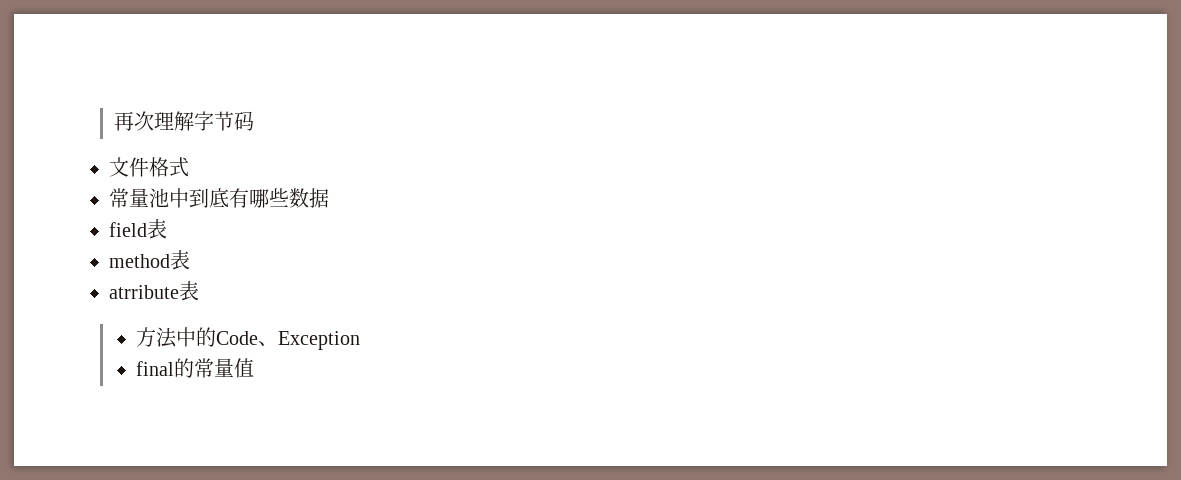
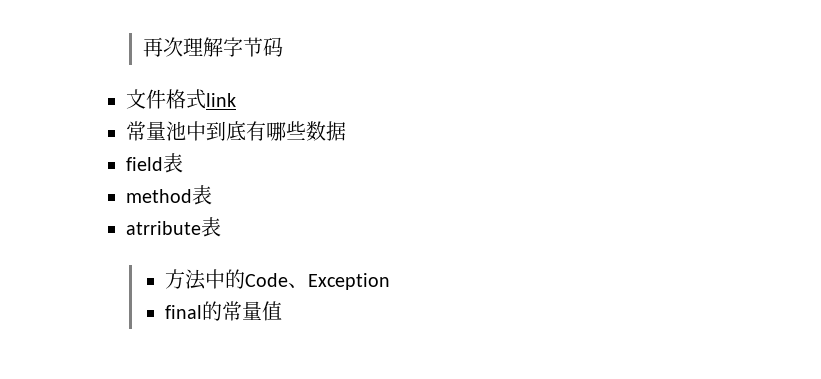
(189, 167) none -> [206,93,236,107] link

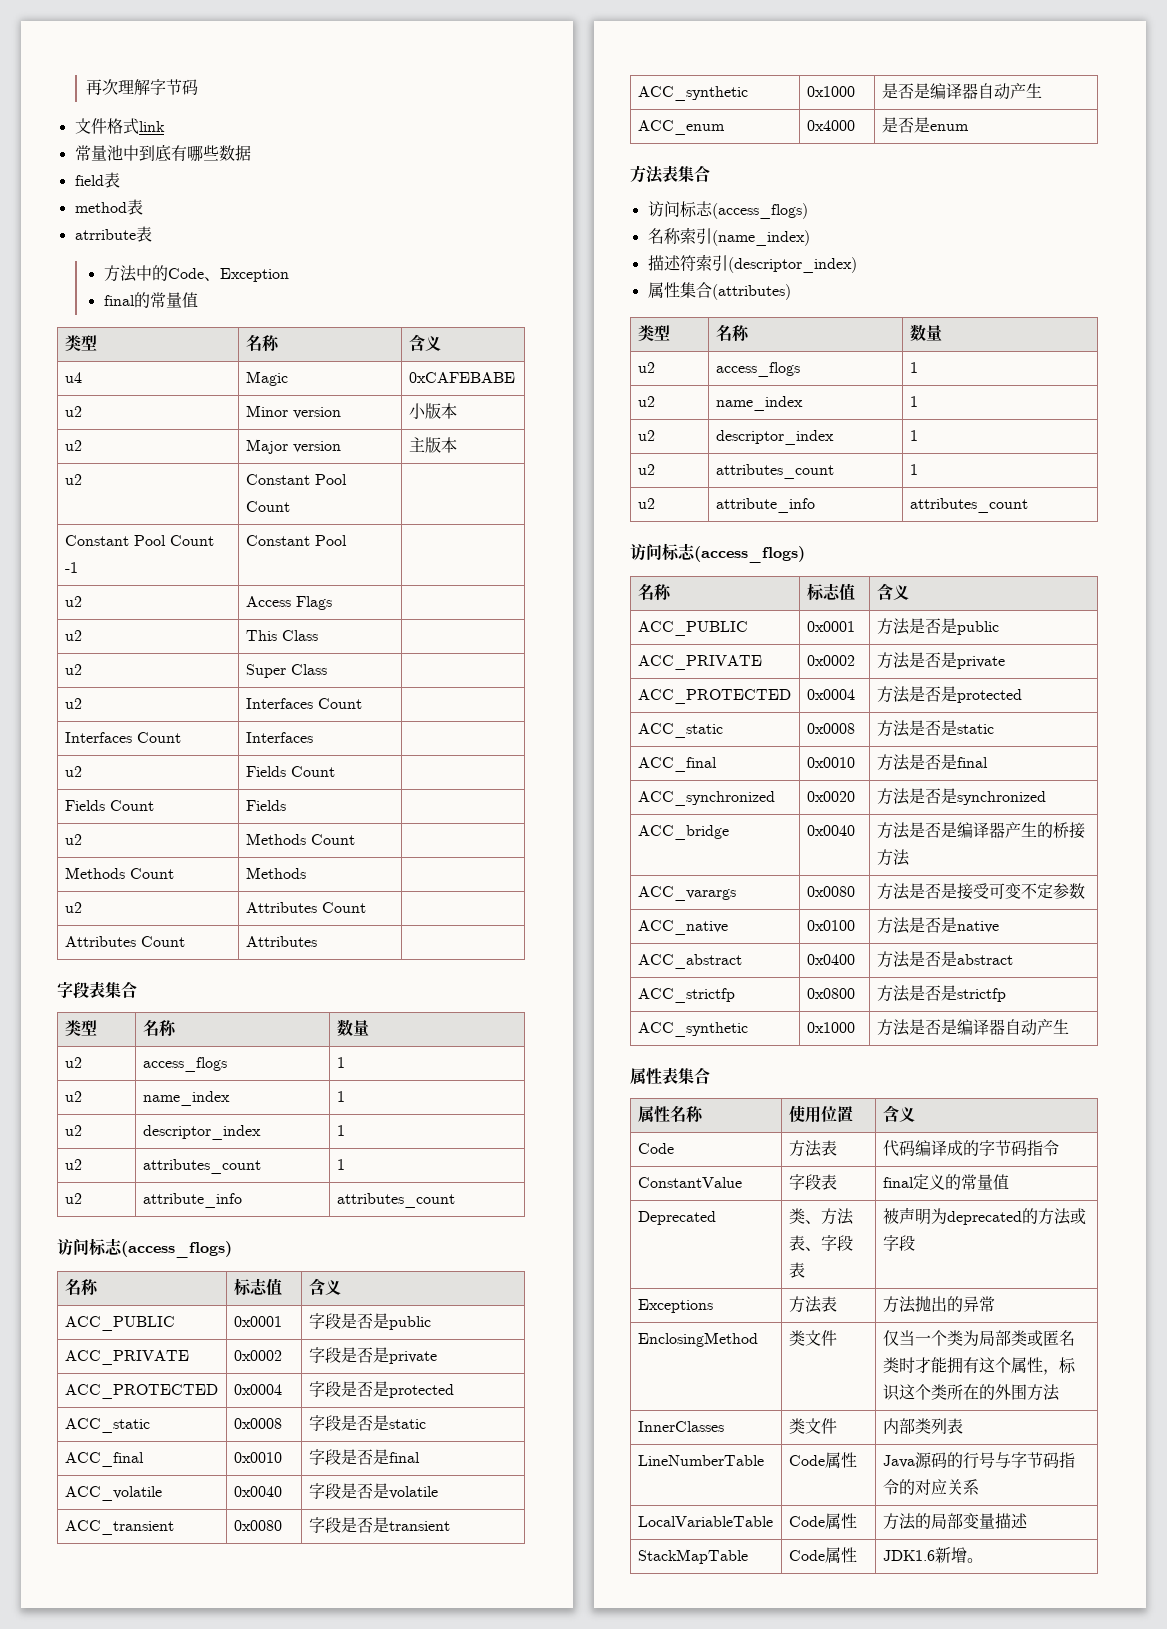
(282, 311) none -> [64,335,97,352] [245,334,280,352] [408,334,441,351] [64,372,82,383] [245,371,288,386] [408,372,515,383] [64,406,82,417] [245,405,341,419] [408,403,457,419] [64,440,82,451] [245,439,341,454] [408,437,457,453] [64,474,82,485] [245,474,347,485] [245,501,290,512] [64,535,214,546] [64,562,78,573] [245,535,347,546] [64,596,82,607] [245,596,332,610] [64,630,82,641] [245,630,318,641] [64,664,82,675] [245,664,327,678] [64,698,82,709] [245,698,362,709] [64,732,181,743] [245,732,313,743] [64,766,82,777] [245,766,335,777] [64,800,154,811] [245,800,286,811] [64,834,82,845] [245,833,355,845] [64,867,174,879] [245,867,306,879] [64,902,82,913] [245,902,366,913] [64,936,185,947] [245,936,317,947] [57,981,137,998] [64,1020,97,1037] [142,1019,177,1037] [336,1019,369,1037] [64,1057,82,1068] [142,1057,227,1072] [336,1057,345,1068] [64,1091,82,1102] [142,1091,230,1106] [336,1091,345,1102] [64,1125,82,1136] [142,1125,261,1140] [336,1125,345,1136] [64,1159,82,1170] [142,1159,261,1174] [336,1159,345,1170] [64,1193,82,1204] [142,1193,242,1208] [336,1193,455,1208] [57,1238,232,1258] [64,1278,99,1296] [233,1278,282,1296] [308,1278,341,1295] [64,1316,175,1331] [233,1316,282,1327] [308,1313,431,1330] [64,1350,189,1365] [233,1350,282,1361] [308,1347,437,1364] [64,1384,218,1399] [233,1384,282,1395] [308,1381,454,1398] [64,1418,150,1433] [233,1418,282,1429] [308,1415,426,1431] [64,1452,144,1467] [233,1452,282,1463] [308,1449,420,1465] [64,1486,162,1501] [233,1486,282,1497] [308,1483,438,1499] [64,1520,174,1535] [233,1520,282,1531] [308,1517,450,1533] [637,86,748,101] [806,86,855,97] [881,83,1042,100] [637,120,725,135] [806,120,855,131] [881,117,969,133] [630,165,710,184] [647,201,808,219] [647,227,810,246] [647,254,857,273] [647,282,791,300] [637,325,670,342] [715,324,750,342] [909,324,942,342] [637,362,655,373] [715,362,800,377] [909,362,918,373] [637,396,655,407] [715,396,803,411] [909,396,918,407] [637,430,655,441] [715,430,834,445] [909,430,918,441] [637,464,655,475] [715,464,834,479] [909,464,918,475] [637,498,655,509] [715,498,815,513] [909,498,1028,513] [630,543,805,563] [637,583,672,601] [806,583,855,601] [876,583,909,600] [637,621,748,636] [806,621,855,632] [876,618,999,635] [637,655,762,670] [806,655,855,666] [876,652,1005,669] [637,689,791,704] [806,689,855,700] [876,686,1022,703] [637,723,723,738] [806,723,855,734] [876,720,994,737] [637,757,717,772] [806,757,855,768] [876,754,988,771] [637,791,775,806] [806,791,855,802] [876,788,1046,805] [637,825,729,840] [806,825,855,836] [876,822,1085,839] [876,849,910,866] [637,886,736,901] [806,886,855,897] [876,883,1085,900] [637,920,728,935] [806,920,855,931] [876,917,999,934] [637,954,742,969] [806,954,855,965] [876,951,1013,968] [637,988,735,1003] [806,988,855,999] [876,985,1006,1002] [637,1022,748,1037] [806,1022,855,1033] [876,1019,1069,1036] [630,1067,710,1084] [637,1105,704,1123] [788,1105,853,1123] [882,1105,915,1122] [637,1143,674,1154] [788,1140,837,1157] [882,1140,1059,1157] [637,1177,742,1188] [788,1174,837,1190] [882,1174,1009,1190] [637,1211,716,1225] [788,1208,854,1225] [788,1235,853,1251] [788,1262,805,1278] [882,1207,1086,1225] [882,1235,915,1251] [637,1299,713,1313] [788,1296,837,1313] [882,1296,995,1313] [637,1332,758,1347] [788,1330,837,1346] [882,1330,1075,1347] [882,1357,1076,1375] [882,1384,1060,1401] [637,1421,724,1432] [788,1418,837,1434] [882,1418,963,1434] [637,1455,764,1466] [788,1452,857,1468] [882,1452,1075,1469] [882,1479,979,1495] [637,1516,773,1527] [788,1513,857,1529] [882,1513,1028,1530] [637,1549,748,1564] [788,1547,857,1563] [882,1547,983,1563] // 类型 | 名称 | 含义 // u4 | Magic | 0xCAFEBABE // u2 | Minor version | 小版本 // u2 | Major version | 主版本 // u2 | Constant Pool Count | // Constant Pool Count -1 | Constant Pool | // u2 | Access Flags | // u2 | This Class | // u2 | Super Class | // u2 | Interfaces Count | // Interfaces Count | Interfaces | // u2 | Fields Count | // Fields Count | Fields | // u2 | Methods Count | // Methods Count | Methods | // u2 | Attributes Count | // Attributes Count | Attributes | // 字段表集合 // 类型 | 名称 | 数量 // u2 | access_flogs | 1 // u2 | name_index | 1 // u2 | descriptor_index | 1 // u2 | attributes_count | 1 // u2 | attribute_info | attributes_count // 访问标志(access_flogs) // 名称 | 标志值 | 含义 // ACC_PUBLIC | 0x0001 | 字段是否是public // ACC_PRIVATE | 0x0002 | 字段是否是private // ACC_PROTECTED | 0x0004 | 字段是否是protected // ACC_static | 0x0008 | 字段是否是static // ACC_final | 0x0010 | 字段是否是final // ACC_volatile | 0x0040 | 字段是否是volatile // ACC_transient | 0x0080 | 字段是否是transient // ACC_synthetic | 0x1000 | 是否是编译器自动产生 // ACC_enum | 0x4000 | 是否是enum // 方法表集合 // 访问标志(access_flogs) // 名称索引(name_index) // 描述符索引(descriptor_index) // 属性集合(attributes) // 类型 | 名称 | 数量 // u2 | access_flogs | 1 // u2 | name_index | 1 // u2 | descriptor_index | 1 // u2 | attributes_count | 1 // u2 | attribute_info | attributes_count // 访问标志(access_flogs) // 名称 | 标志值 | 含义 // ACC_PUBLIC | 0x0001 | 方法是否是public // ACC_PRIVATE | 0x0002 | 方法是否是private // ACC_PROTECTED | 0x0004 | 方法是否是protected // ACC_static | 0x0008 | 方法是否是static // ACC_final | 0x0010 | 方法是否是final // ACC_synchronized | 0x0020 | 方法是否是synchronized // ACC_bridge | 0x0040 | 方法是否是编译器产生的桥接方法 // ACC_varargs | 0x0080 | 方法是否是接受可变不定参数 // ACC_native | 0x0100 | 方法是否是native // ACC_abstract | 0x0400 | 方法是否是abstract // ACC_strictfp | 0x0800 | 方法是否是strictfp // ACC_synthetic | 0x1000 | 方法是否是编译器自动产生 // 属性表集合 // 属性名称 | 使用位置 | 含义 // Code | 方法表 | 代码编译成的字节码指令 // ConstantValue | 字段表 | final定义的常量值 // Deprecated | 类、方法表、字段表 | 被声明为deprecated的方法或字段 // Exceptions | 方法表 | 方法抛出的异常 // EnclosingMethod | 类文件 | 仅当一个类为局部类或匿名类时才能拥有这个属性，标识这个类所在的外围方法 // InnerClasses | 类文件 | 内部类列表 // LineNumberTable | Code属性 | Java源码的行号与字节码指令的对应关系 // LocalVariableTable | Code属性 | 方法的局部变量描述 // StackMapTable | Code属性 | JDK1.6新增。

